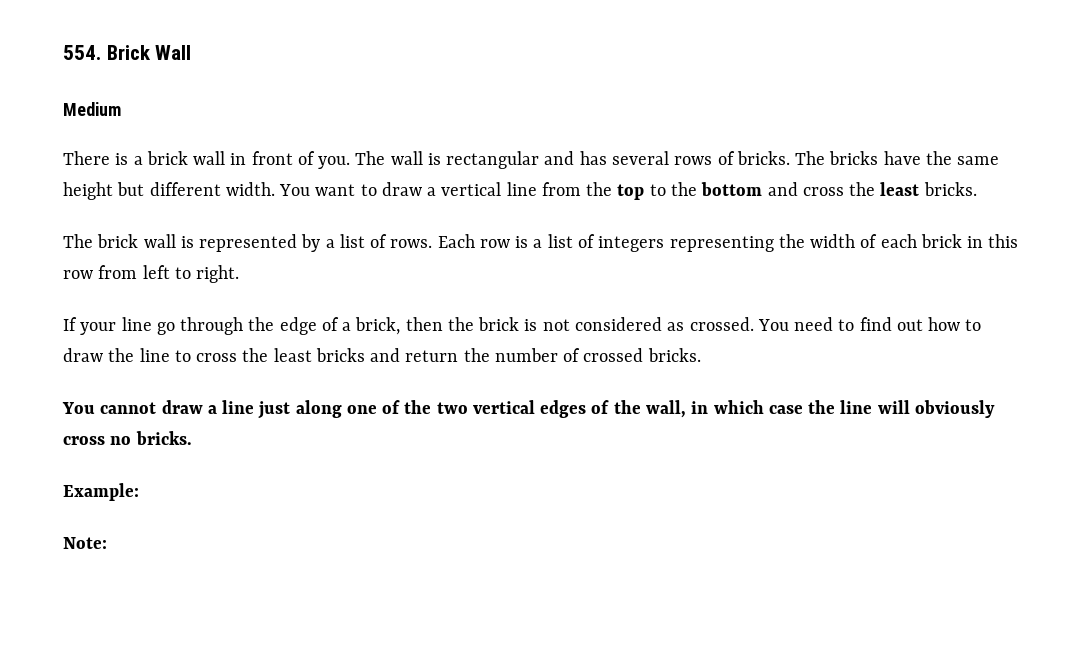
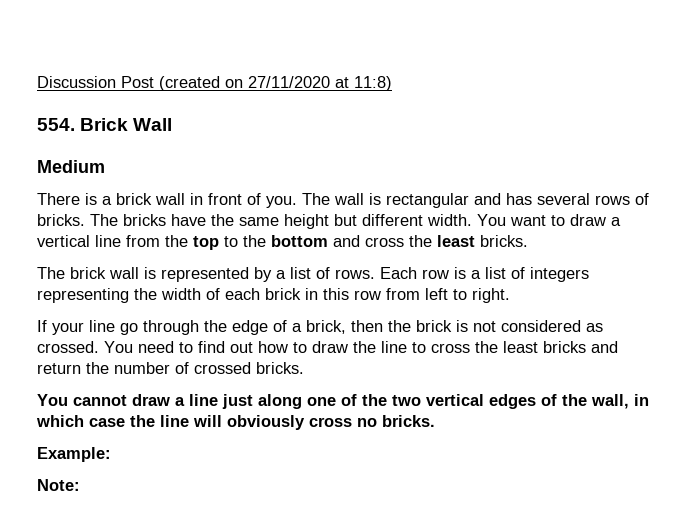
(63, 52) none -> [37,76,392,91] Discussion Post (created on 27/11/2020 at 11:8) //

